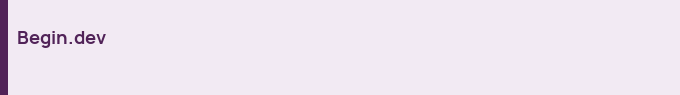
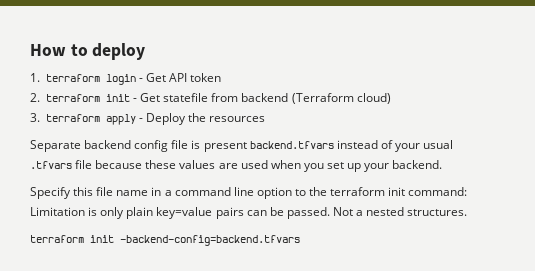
[17,31,106,48] Begin.dev -> [30,43,146,60] [30,73,222,85] [30,93,391,104] [30,113,266,125] [30,140,454,152] [30,160,443,172] [30,187,468,199] [30,207,468,219] [30,235,300,246] How to deploy // 1. terraform login - Get API token // 2. terraform init - Get statefile from backend (Terraform cloud) // 3. terraform apply - Deploy the resources // Separate backend config file is present backend.tfvars instead of your usual .tfvars file because these values are used when you set up your backend. // Specify this file name in a command line option to the terraform init command: Limitation is only plain key=value pairs can be passed. Not a nested structures. // terraform init -backend-config=backend.tfvars

